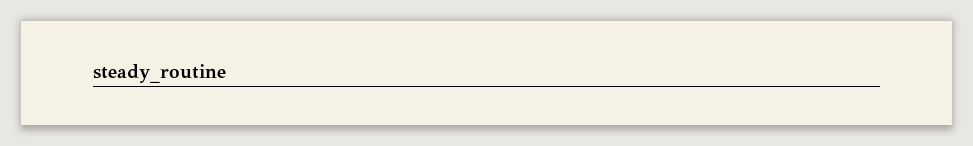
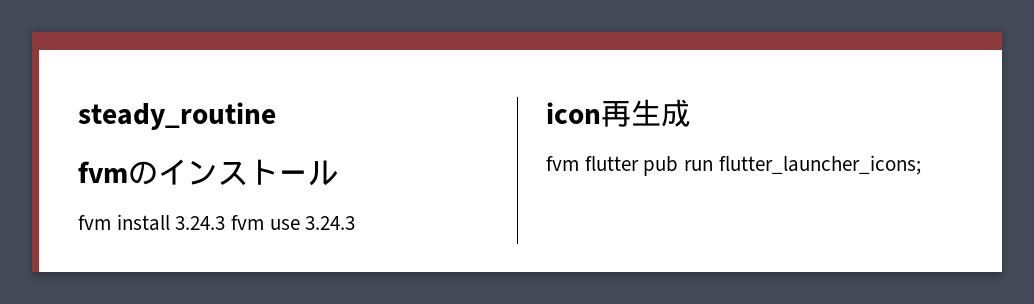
(226, 73) none -> [78,159,338,186] [78,214,356,231] [546,99,691,127] [546,155,921,176] // fvmのインストール // fvm install 3.24.3 fvm use 3.24.3 // icon再生成 // fvm flutter pub run flutter_launcher_icons;

